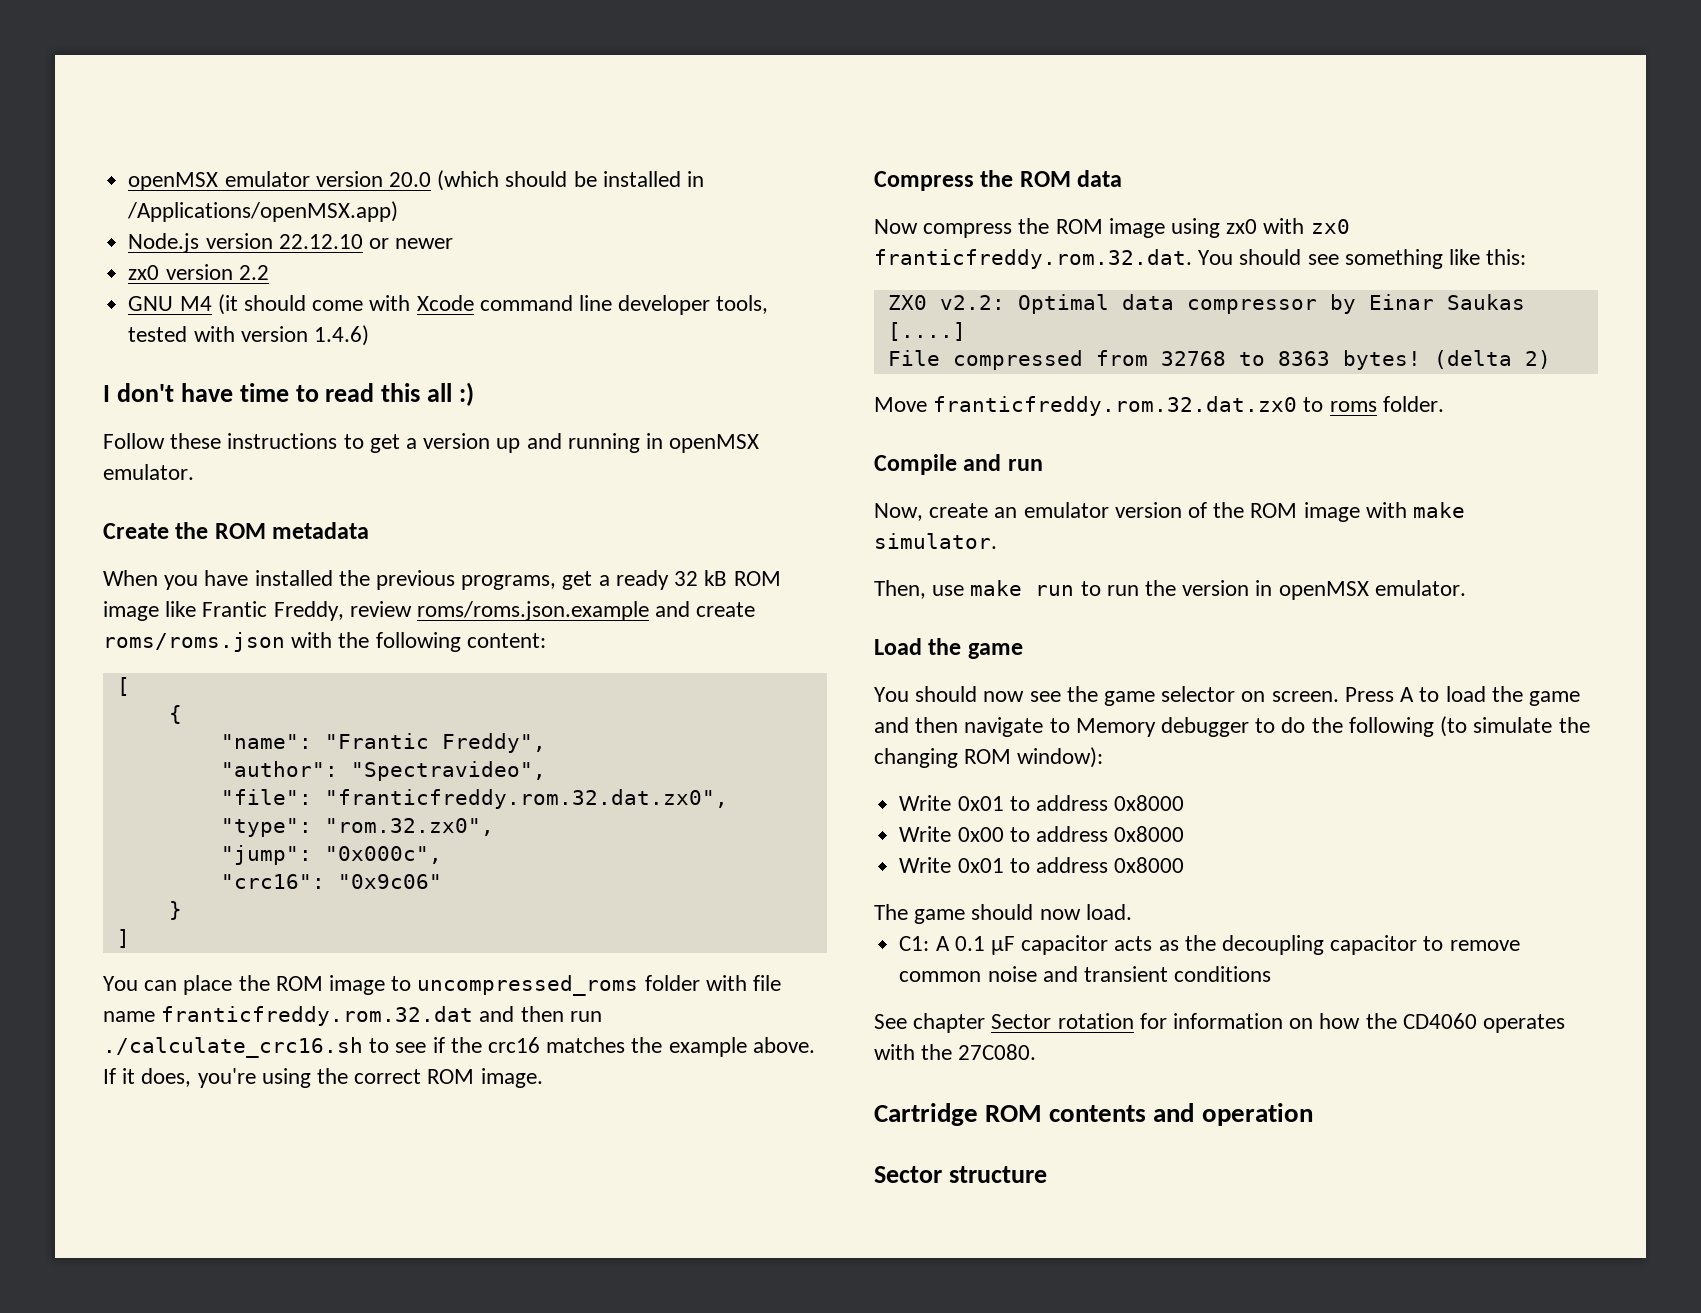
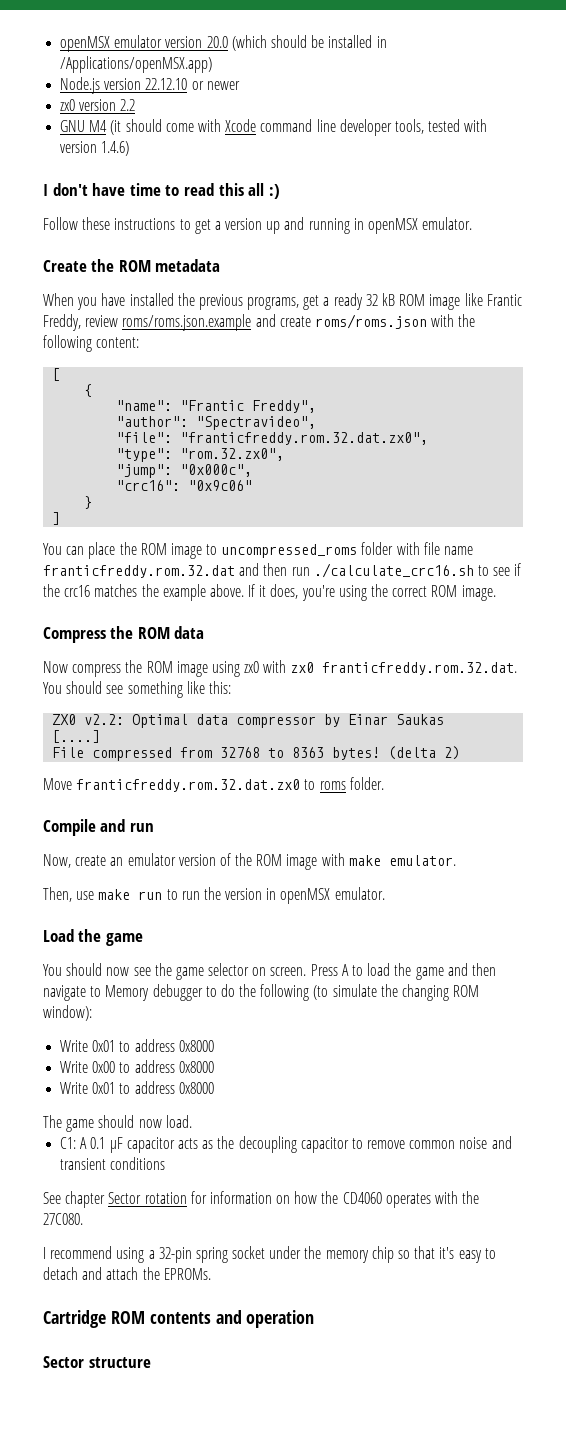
[874,533,997,549] simulator. -> [388,855,456,866] emulator.
(1037, 1052) none -> [43,1246,496,1263] [43,1267,211,1280] // I recommend using a 32-pin spring socket under the memory chip so that it's easy to detach and attach the EPROMs.

